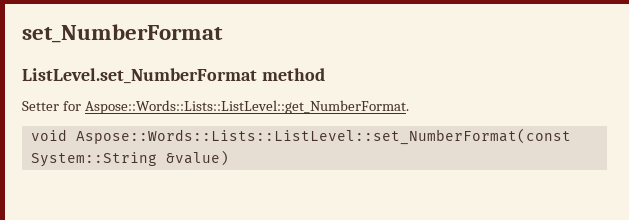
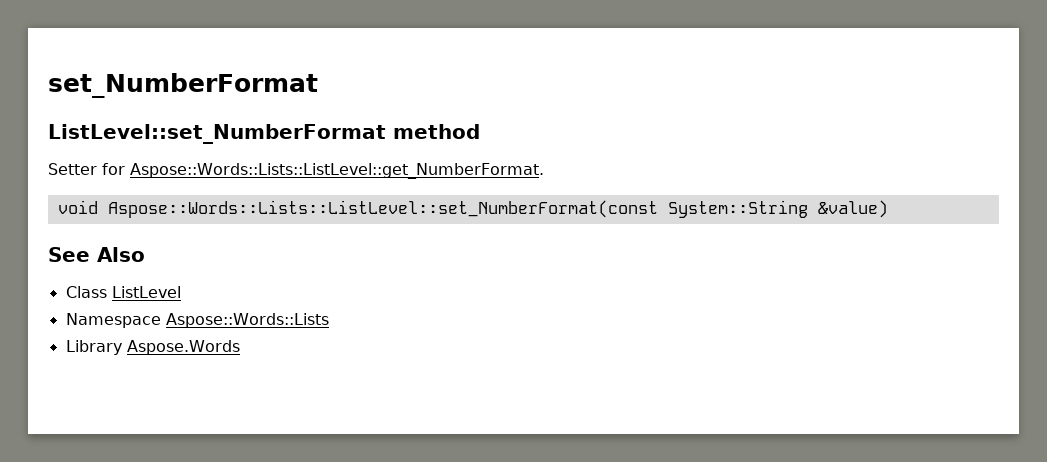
[22,68,257,84] ListLevel.set_NumberFormat -> [48,124,386,144] ListLevel::set_NumberFormat
(229, 158) none -> [48,247,145,262] [65,286,181,298] [65,313,329,328] [65,340,240,355] // See Also // Class ListLevel // Namespace Aspose::Words::Lists // Library Aspose.Words

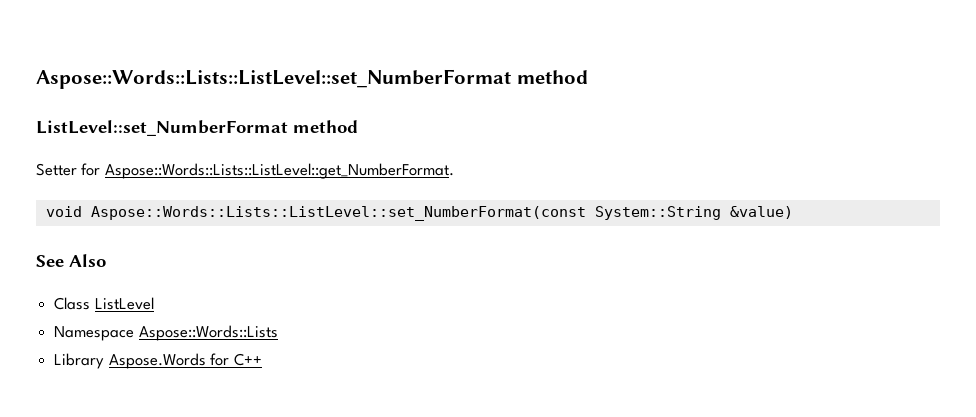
[48,73,318,98] set_NumberFormat -> [36,69,588,89] Aspose::Words::Lists::ListLevel::set_NumberFormat method
(240, 347) none -> [210,353,262,366] for C++

